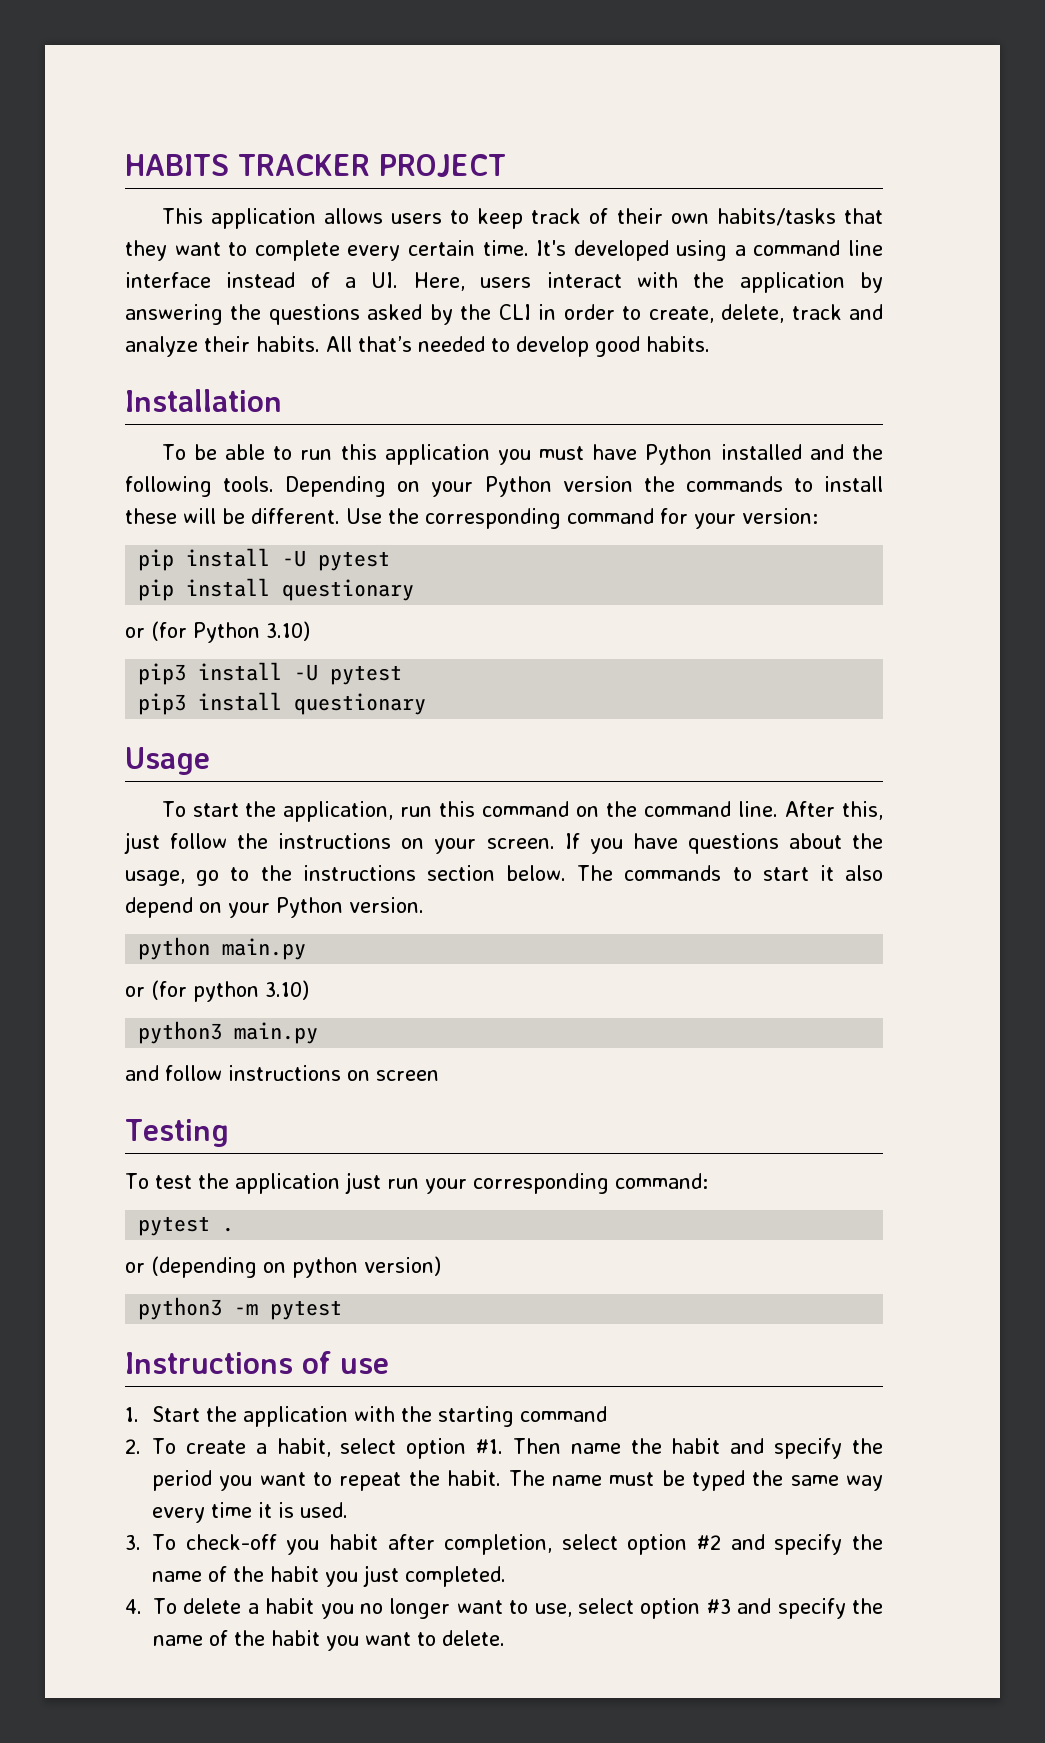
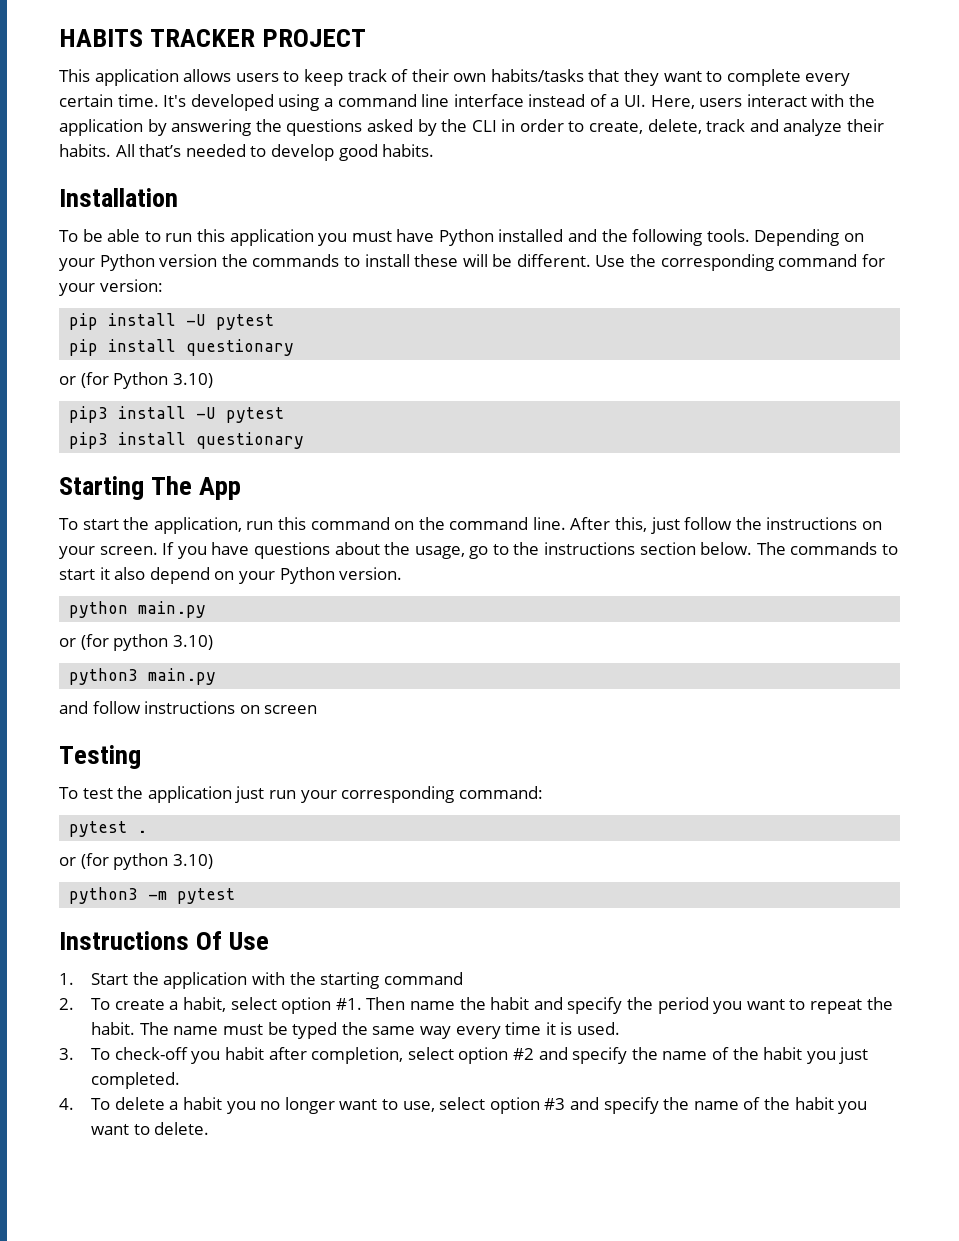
[125,747,210,775] Usage -> [59,476,242,500] Starting The App
[151,1256,441,1278] (depending on python version) -> [80,853,213,870] (for python 3.10)
[302,1351,389,1374] of use -> [196,931,270,950] Of Use

